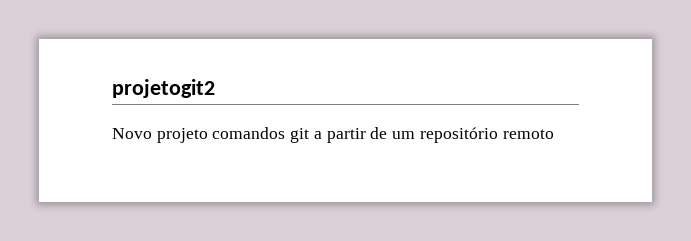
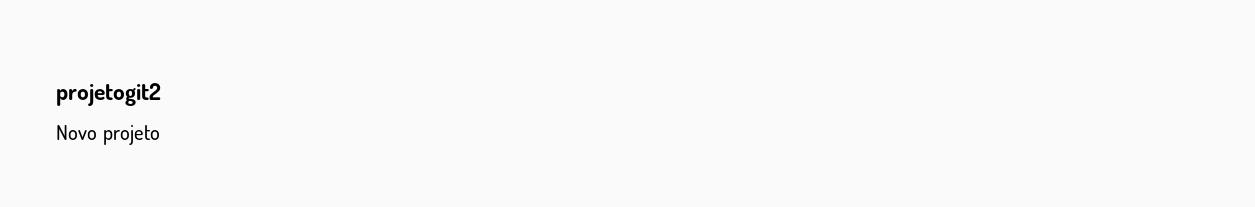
[212,127,554,143] comandos git a partir de um repositório remoto -> (160, 135) none

